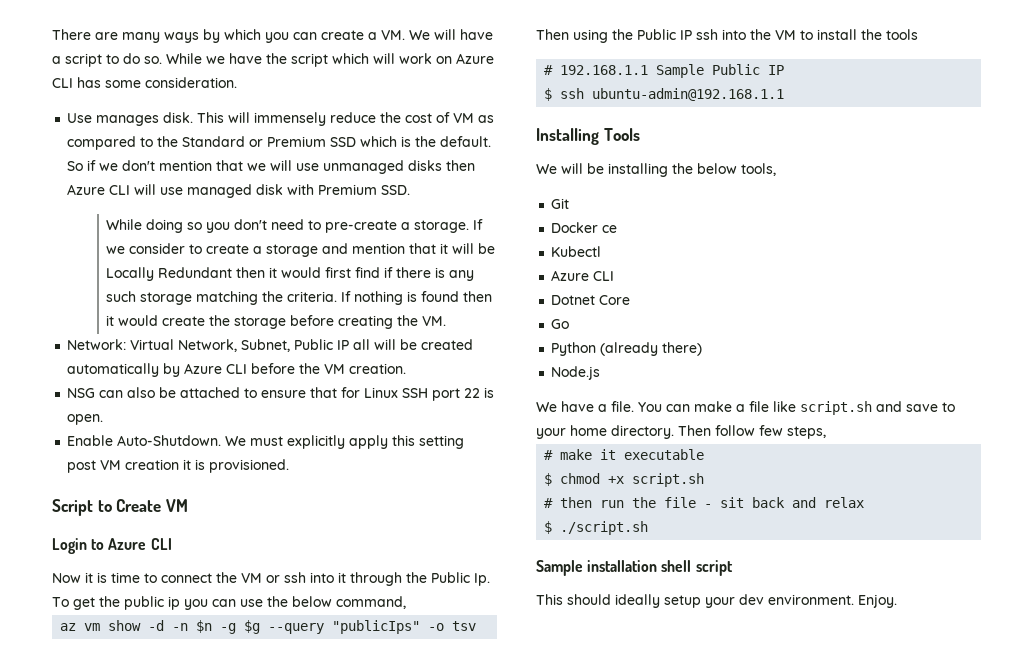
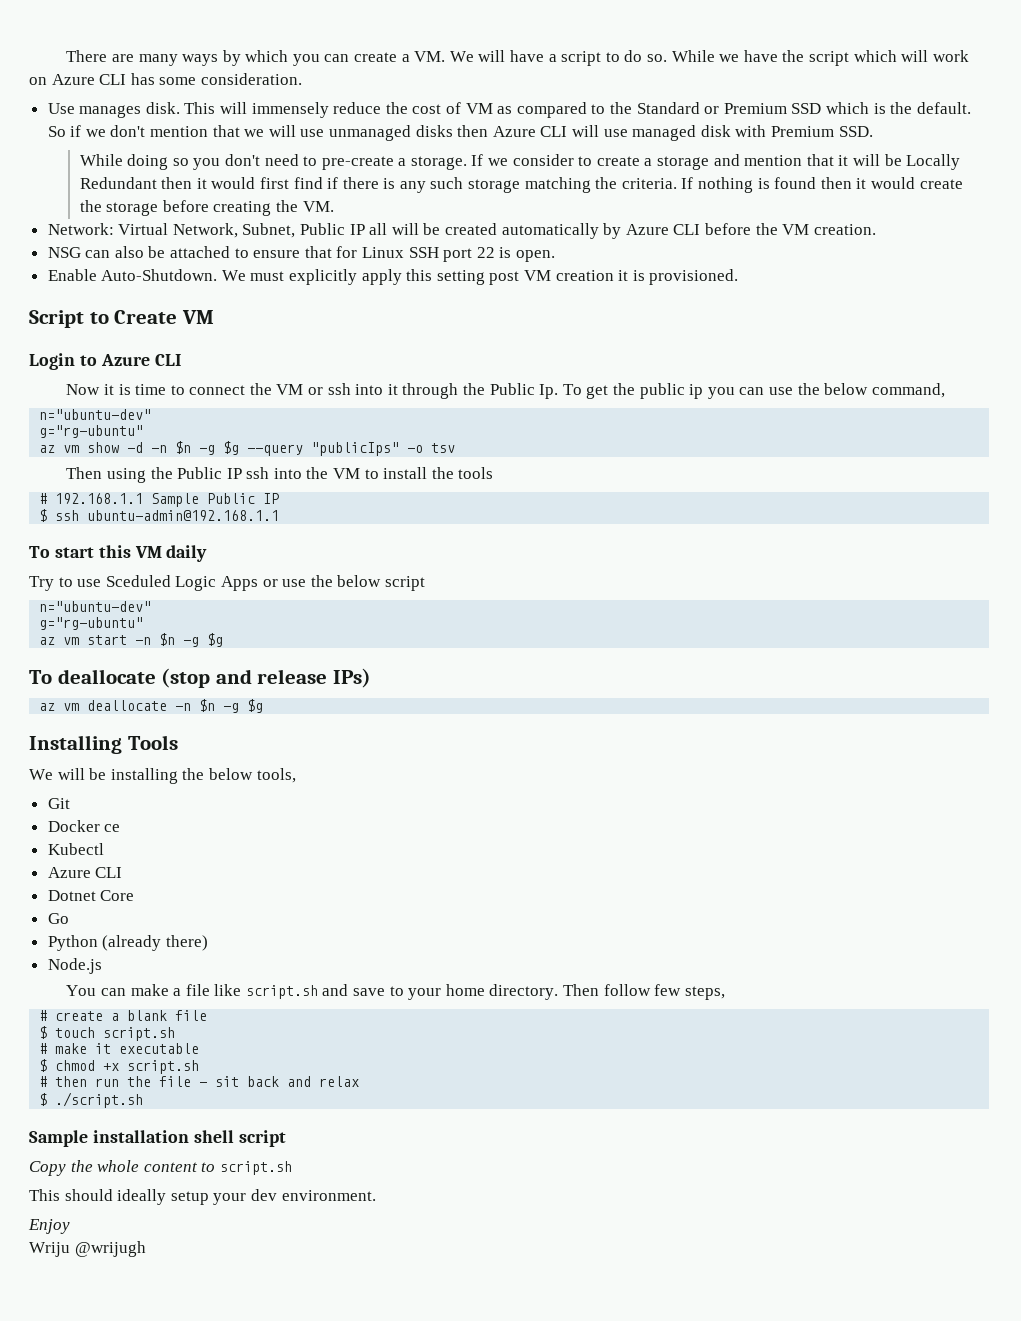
(406, 602) none -> [39,409,152,420] [39,425,144,438] // n="ubuntu-dev" // g="rg-ubuntu"
(785, 94) none -> [29,545,208,562] [29,575,425,591] [39,601,152,612] [39,617,144,630] [39,633,224,647] [29,668,371,688] [39,699,264,713] // To start this VM daily // Try to use Sceduled Logic Apps or use the below script // n="ubuntu-dev" // g="rg-ubuntu" // az vm start -n $n -g $g // To deallocate (stop and release IPs) // az vm deallocate -n $n -g $g
[536,401,634,412] We have a file. -> (102, 966) none
(826, 432) none -> [39,1010,208,1021] [39,1026,176,1041] // # create a blank file // $ touch script.sh
(733, 568) none -> [29,1160,292,1176] // Copy the whole content to script.sh
[858,594,897,608] Enjoy. -> [28,1219,70,1234] [29,1241,146,1257] // Enjoy // Wriju @wrijugh

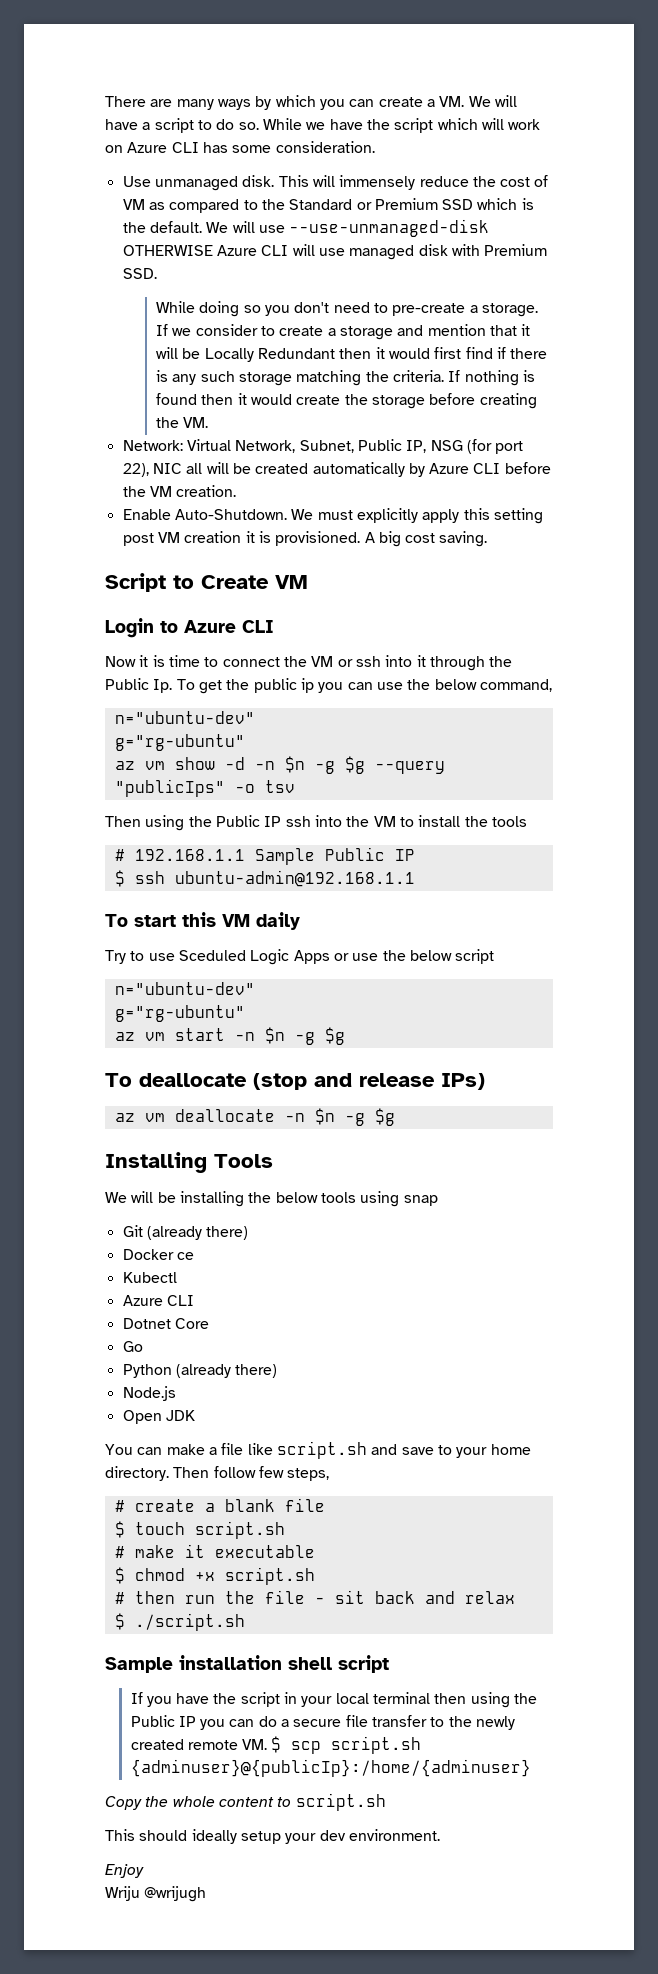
[79,105,142,118] manages -> [154,176,238,191] unmanaged
[47,125,489,141] So if we don't mention that we will use unmanaged disks then -> [206,219,490,237] [122,245,213,256] We will use --use-unmanaged-disk OTHERWISE
[349,224,365,235] IP -> [406,439,524,454] [122,463,182,477] IP, NSG (for port 22), NIC
[47,246,555,262] // NSG can also be attached to ensure that for Linux SSH port 22 is open. -> (237, 491) none
(739, 277) none -> [364,531,488,547] A big cost saving.
[256,768,296,783] tools, -> [320,1191,438,1207] tools using snap
(70, 803) none -> [146,1226,249,1240] (already there)
(102, 966) none -> [122,1410,195,1424] // Open JDK
(286, 1138) none -> [130,1692,538,1708] [130,1715,516,1730] [130,1736,422,1754] [130,1759,531,1777] // If you have the script in your local terminal then using the Public IP you can do a secure file transfer to the newly created remote VM. $ scp script.sh {adminuser}@{publicIp}:/home/{adminuser}

